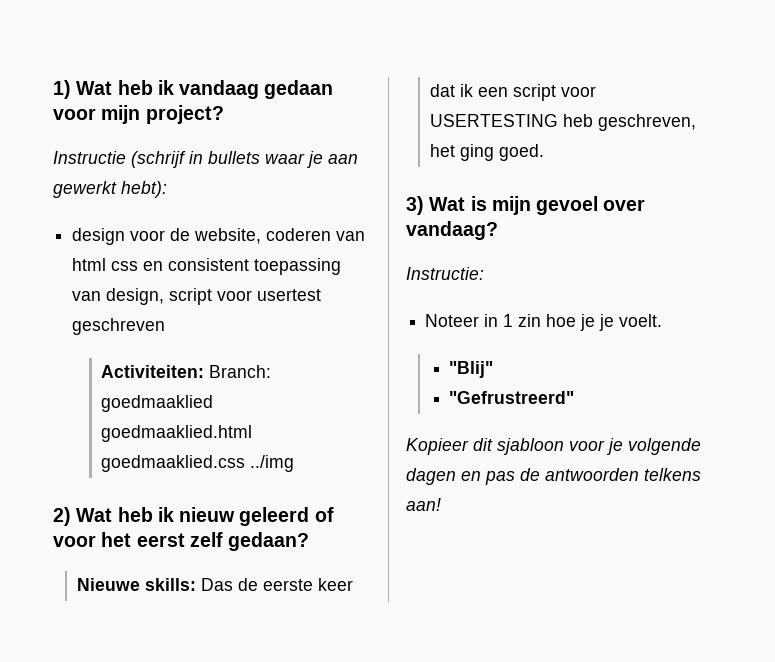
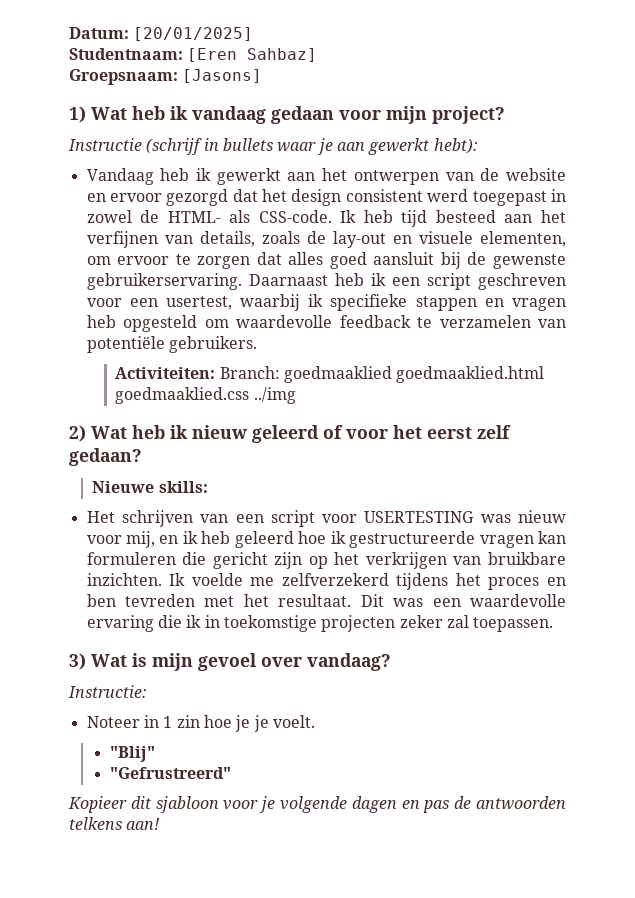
(53, 89) none -> [69,27,254,41] [69,48,318,62] [69,69,263,85] Datum: [20/01/2025] // Studentnaam: [Eren Sahbaz] // Groepsnaam: [Jasons] //
[72,228,366,245] [72,258,342,275] [72,288,322,305] [72,318,166,335] design voor de website, coderen van html css en consistent toepassing van design, script voor usertest geschreven -> [86,168,566,185] [86,189,566,206] [86,210,567,227] [86,231,566,248] [86,252,566,269] [86,273,566,290] [86,294,566,311] [86,315,566,332] [86,336,257,353] Vandaag heb ik gewerkt aan het ontwerpen van de website en ervoor gezorgd dat het design consistent werd toegepast in zowel de HTML- als CSS-code. Ik heb tijd besteed aan het verfijnen van details, zoals de lay-out en visuele elementen, om ervoor te zorgen dat alles goed aansluit bij de gewenste gebruikerservaring. Daarnaast heb ik een script geschreven voor een usertest, waarbij ik specifieke stappen en vragen heb opgesteld om waardevolle feedback te verzamelen van potentiële gebruikers.
[201,578,354,591] [430,84,597,101] [430,114,697,131] [430,144,545,161] Das de eerste keer dat ik een script voor USERTESTING heb geschreven, het ging goed. -> [86,510,566,527] [86,531,566,548] [86,552,566,569] [86,573,566,590] [86,594,566,607] [86,615,554,632] // Het schrijven van een script voor USERTESTING was nieuw voor mij, en ik heb geleerd hoe ik gestructureerde vragen kan formuleren die gericht zijn op het verkrijgen van bruikbare inzichten. Ik voelde me zelfverzekerd tijdens het proces en ben tevreden met het resultaat. Dit was een waardevolle ervaring die ik in toekomstige projecten zeker zal toepassen.

